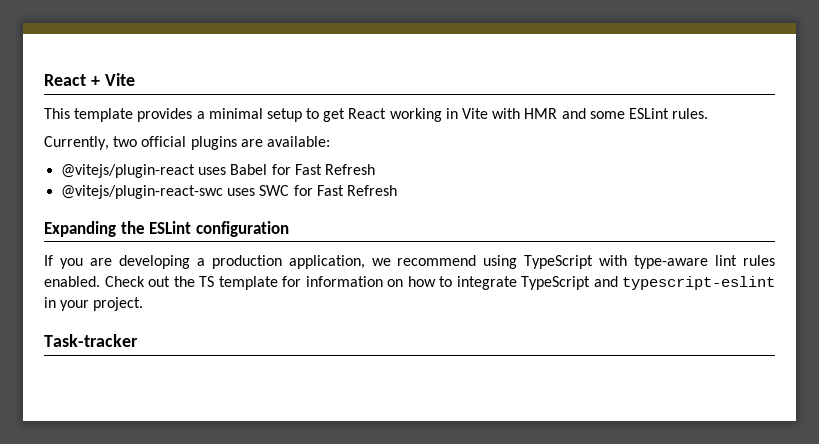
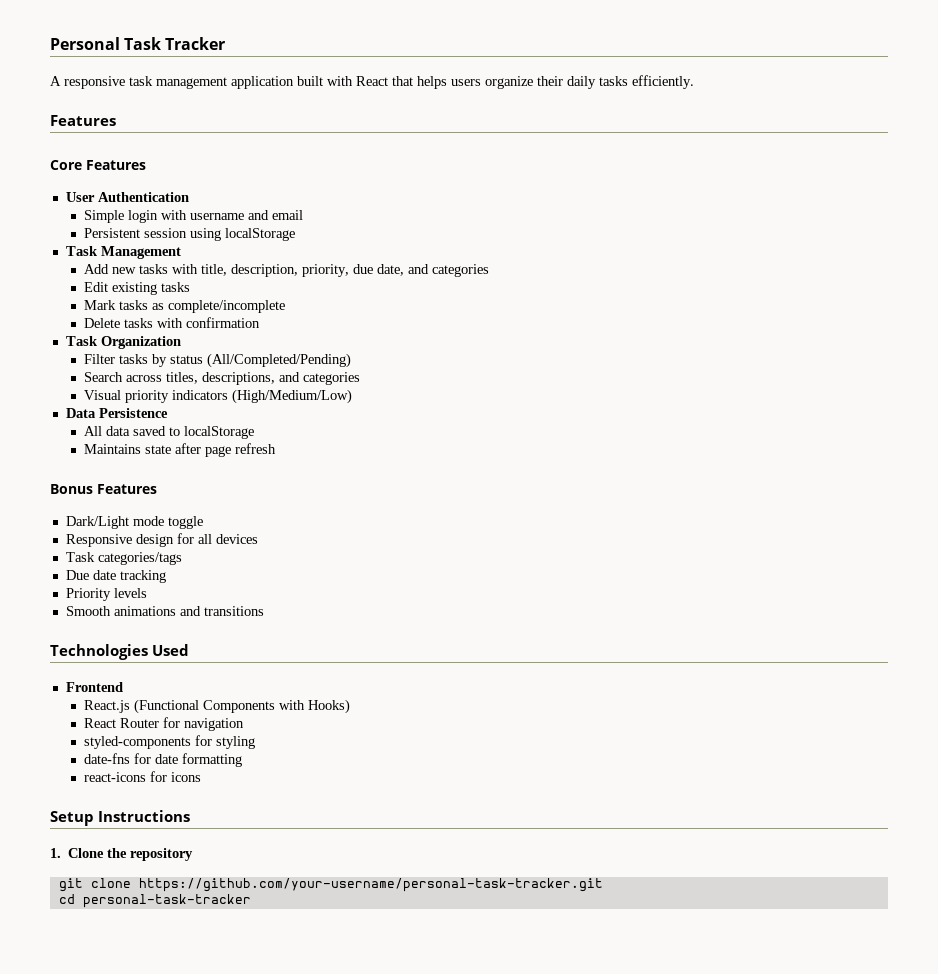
[44,73,135,86] [44,108,709,122] [44,136,330,150] [61,164,375,178] [61,185,397,199] [44,221,289,237] [44,255,776,269] [44,276,775,290] [44,297,144,311] [44,334,138,347] React + Vite // This template provides a minimal setup to get React working in Vite with HMR and some ESLint rules. // Currently, two official plugins are available: // @vitejs/plugin-react uses Babel for Fast Refresh // @vitejs/plugin-react-swc uses SWC for Fast Refresh // Expanding the ESLint configuration // If you are developing a production application, we recommend using TypeScript with type-aware lint rules enabled. Check out the TS template for information on how to integrate TypeScript and typescript-eslint in your project. // Task-tracker -> [50,37,226,50] [50,75,694,89] [50,115,116,126] [50,160,146,170] [65,192,189,202] [84,210,304,223] [84,228,296,241] [65,246,181,259] [84,264,490,277] [84,282,191,295] [84,300,286,313] [84,317,261,328] [65,336,181,349] [84,353,352,368] [84,372,361,385] [84,389,353,404] [65,408,168,418] [84,426,255,439] [84,443,277,457] [50,484,157,494] [65,516,203,529] [65,533,258,547] [65,552,182,565] [65,570,166,583] [65,588,147,601] [65,606,264,616] [50,644,189,660] [65,682,123,692] [84,699,351,714] [84,717,245,731] [84,735,256,749] [84,753,243,767] [84,771,202,782] [50,810,190,826] [50,848,194,861] [58,878,603,892] [58,894,251,908] Personal Task Tracker // A responsive task management application built with React that helps users organize their daily tasks efficiently. // Features // Core Features // User Authentication // Simple login with username and email // Persistent session using localStorage // Task Management // Add new tasks with title, description, priority, due date, and categories // Edit existing tasks // Mark tasks as complete/incomplete // Delete tasks with confirmation // Task Organization // Filter tasks by status (All/Completed/Pending) // Search across titles, descriptions, and categories // Visual priority indicators (High/Medium/Low) // Data Persistence // All data saved to localStorage // Maintains state after page refresh // Bonus Features // Dark/Light mode toggle // Responsive design for all devices // Task categories/tags // Due date tracking // Priority levels // Smooth animations and transitions // Technologies Used // Frontend // React.js (Functional Components with Hooks) // React Router for navigation // styled-components for styling // date-fns for date formatting // react-icons for icons // Setup Instructions // 1. Clone the repository // git clone https://github.com/your-username/personal-task-tracker.git // cd personal-task-tracker

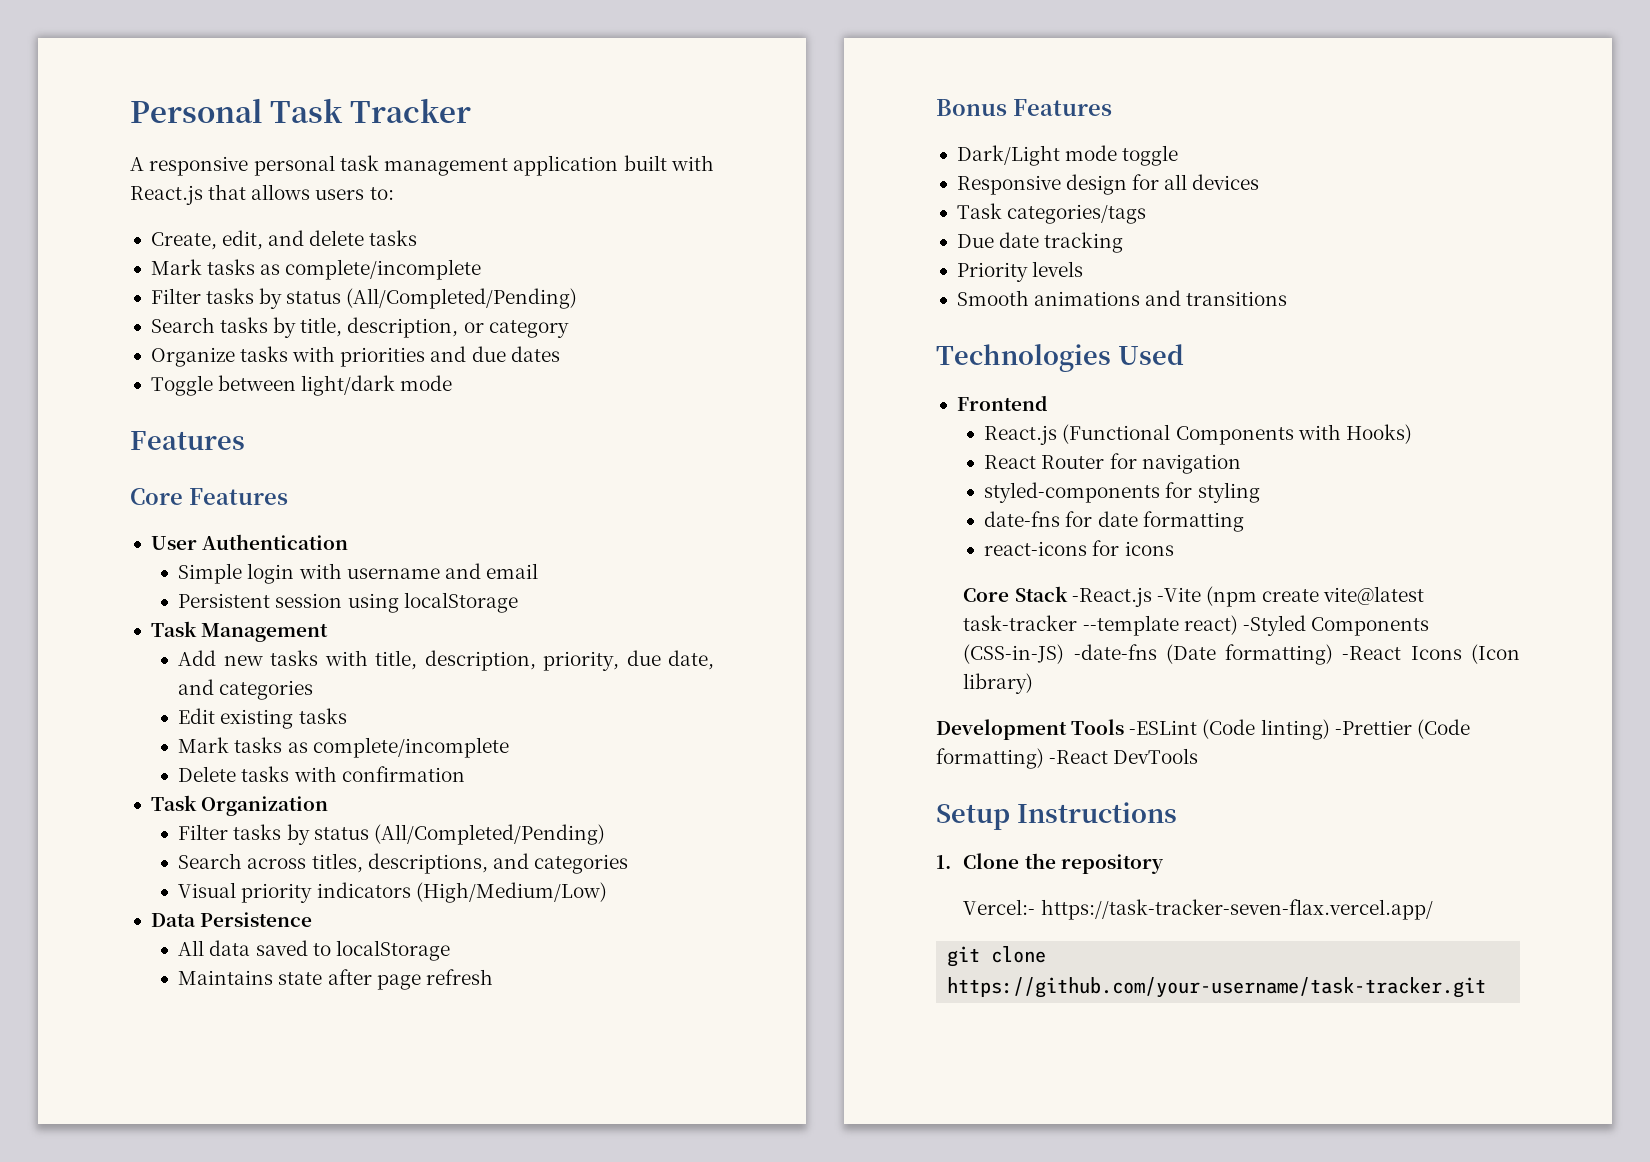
(125, 82) none -> [253,155,335,176] personal
[356,75,694,89] React that helps users organize their daily tasks efficiently. -> [130,184,394,205] [150,230,418,250] [150,259,482,280] [150,288,578,309] [150,317,569,338] [150,346,560,367] [150,375,453,396] React.js that allows users to: // Create, edit, and delete tasks // Mark tasks as complete/incomplete // Filter tasks by status (All/Completed/Pending) // Search tasks by title, description, or category // Organize tasks with priorities and due dates // Toggle between light/dark mode
(202, 777) none -> [963,586,1425,607] [963,615,1429,636] [963,644,1520,665] [963,673,1034,694] [936,719,1470,740] [936,748,1199,769] // Core Stack -React.js -Vite (npm create vite@latest task-tracker --template react) -Styled Components (CSS-in-JS) -date-fns (Date formatting) -React Icons (Icon library) // Development Tools -ESLint (Code linting) -Prettier (Code formatting) -React DevTools
(194, 854) none -> [963,899,1433,920] // Vercel:- https://task-tracker-seven-flax.vercel.app/
[138,878,603,892] [58,894,251,908] https://github.com/your-username/personal-task-tracker.git // cd personal-task-tracker -> [947,977,1487,998] https://github.com/your-username/task-tracker.git

